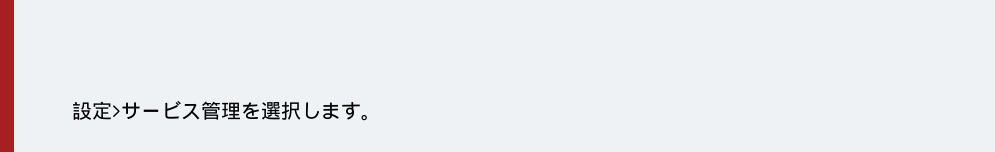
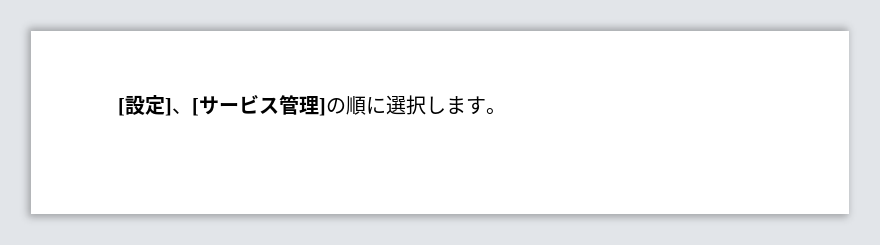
[72,101,121,120] 設定> -> [118,95,199,116] [設定]、[
[241,102,261,120] を -> [319,96,386,116] ]の順に

